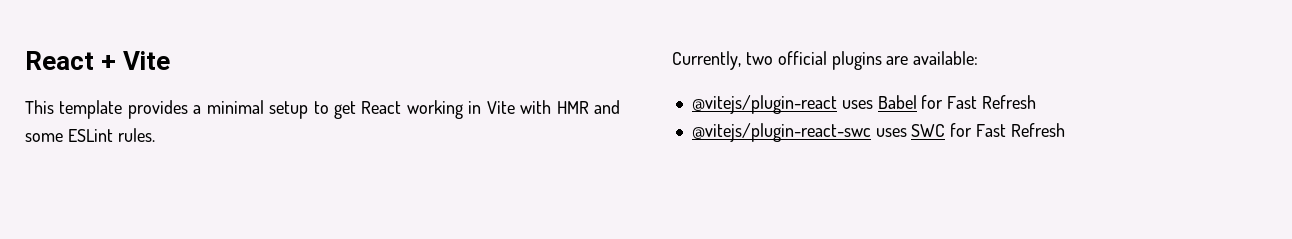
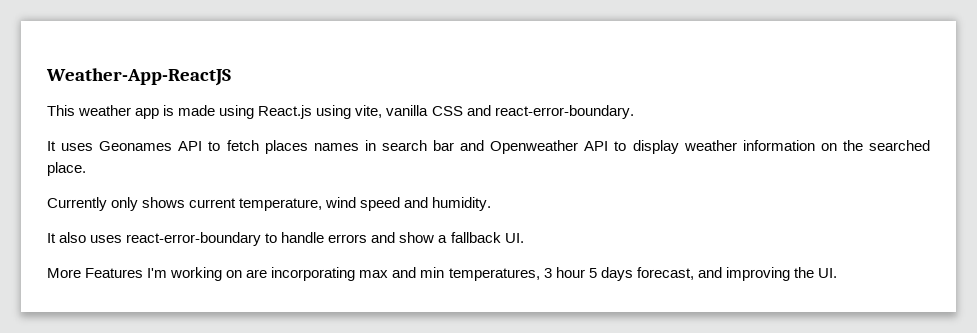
[25,51,171,70] [25,100,621,119] [25,128,155,142] [672,51,979,70] [691,95,1037,114] [691,123,1066,142] React + Vite // This template provides a minimal setup to get React working in Vite with HMR and some ESLint rules. // Currently, two official plugins are available: // @vitejs/plugin-react uses Babel for Fast Refresh // @vitejs/plugin-react-swc uses SWC for Fast Refresh -> [46,68,231,86] [47,105,634,119] [47,140,931,154] [47,162,86,176] [47,197,492,211] [47,232,524,246] [47,267,837,281] Weather-App-ReactJS // This weather app is made using React.js using vite, vanilla CSS and react-error-boundary. // It uses Geonames API to fetch places names in search bar and Openweather API to display weather information on the searched place. // Currently only shows current temperature, wind speed and humidity. // It also uses react-error-boundary to handle errors and show a fallback UI. // More Features I'm working on are incorporating max and min temperatures, 3 hour 5 days forecast, and improving the UI.

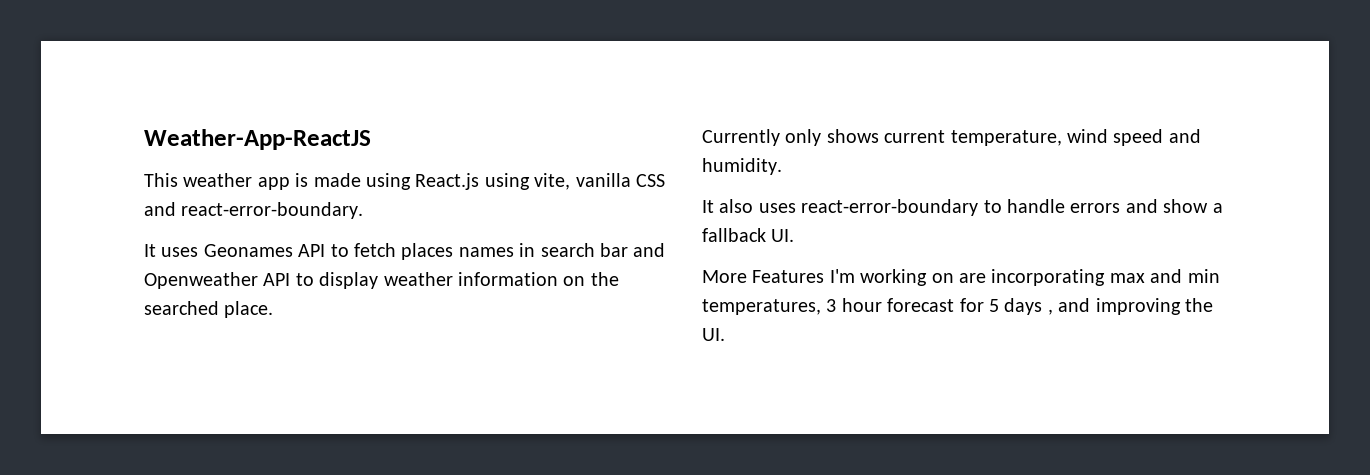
(585, 272) none -> [887,298,984,312] forecast for
[636,267,694,280] forecast, -> [1047,309,1053,315] ,

